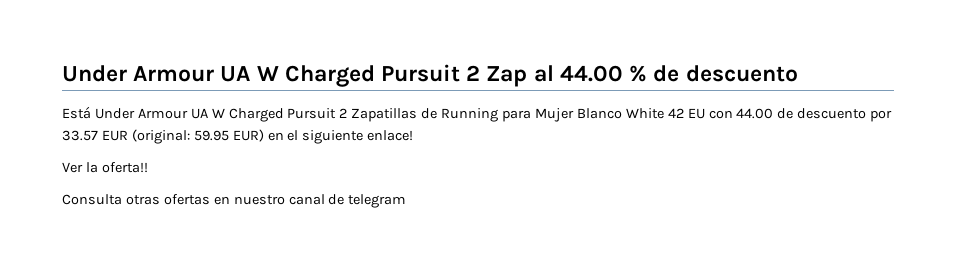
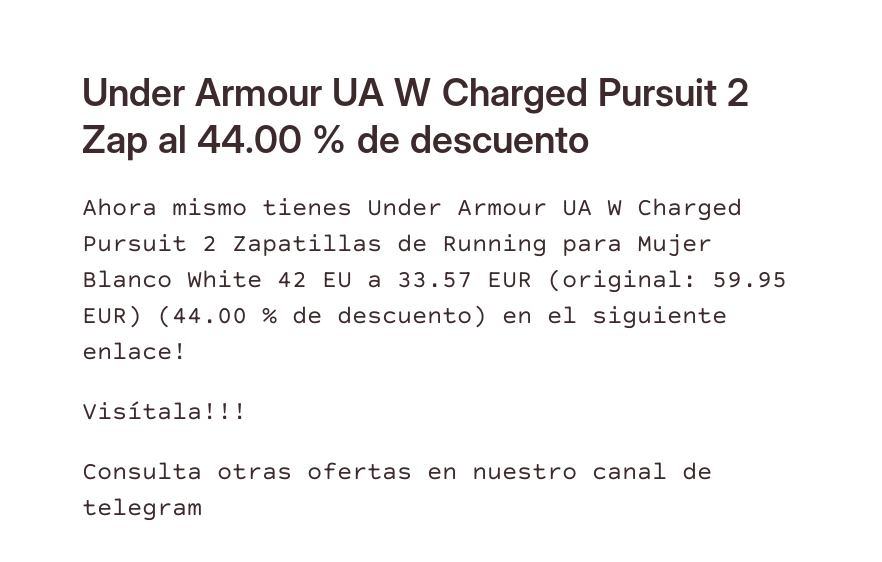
[62,106,91,119] Está -> [82,198,352,216] Ahora mismo tienes
[708,108,893,122] con 44.00 de descuento por -> [367,275,382,288] a
(264, 135) none -> [157,305,487,328] (44.00 % de descuento)
[62,162,148,173] Ver la oferta!! -> [82,401,247,420] Visítala!!!

